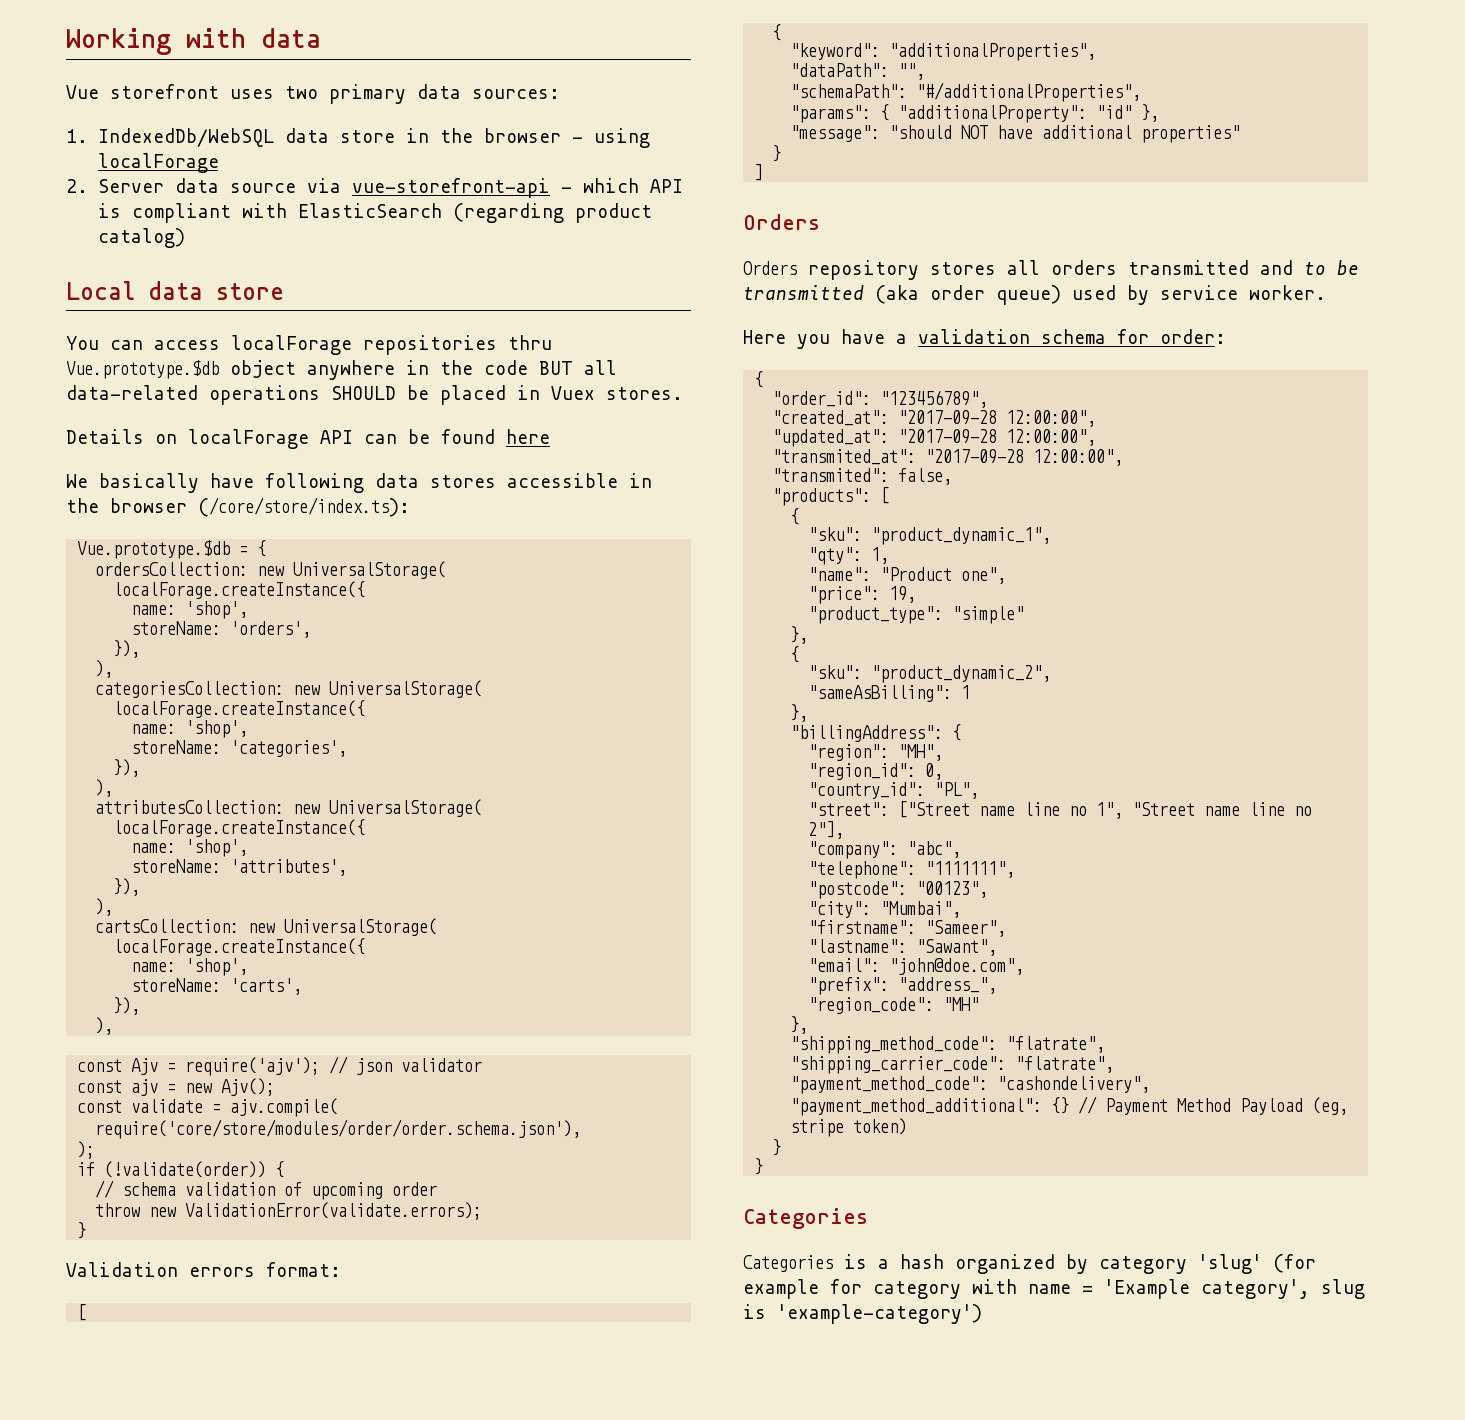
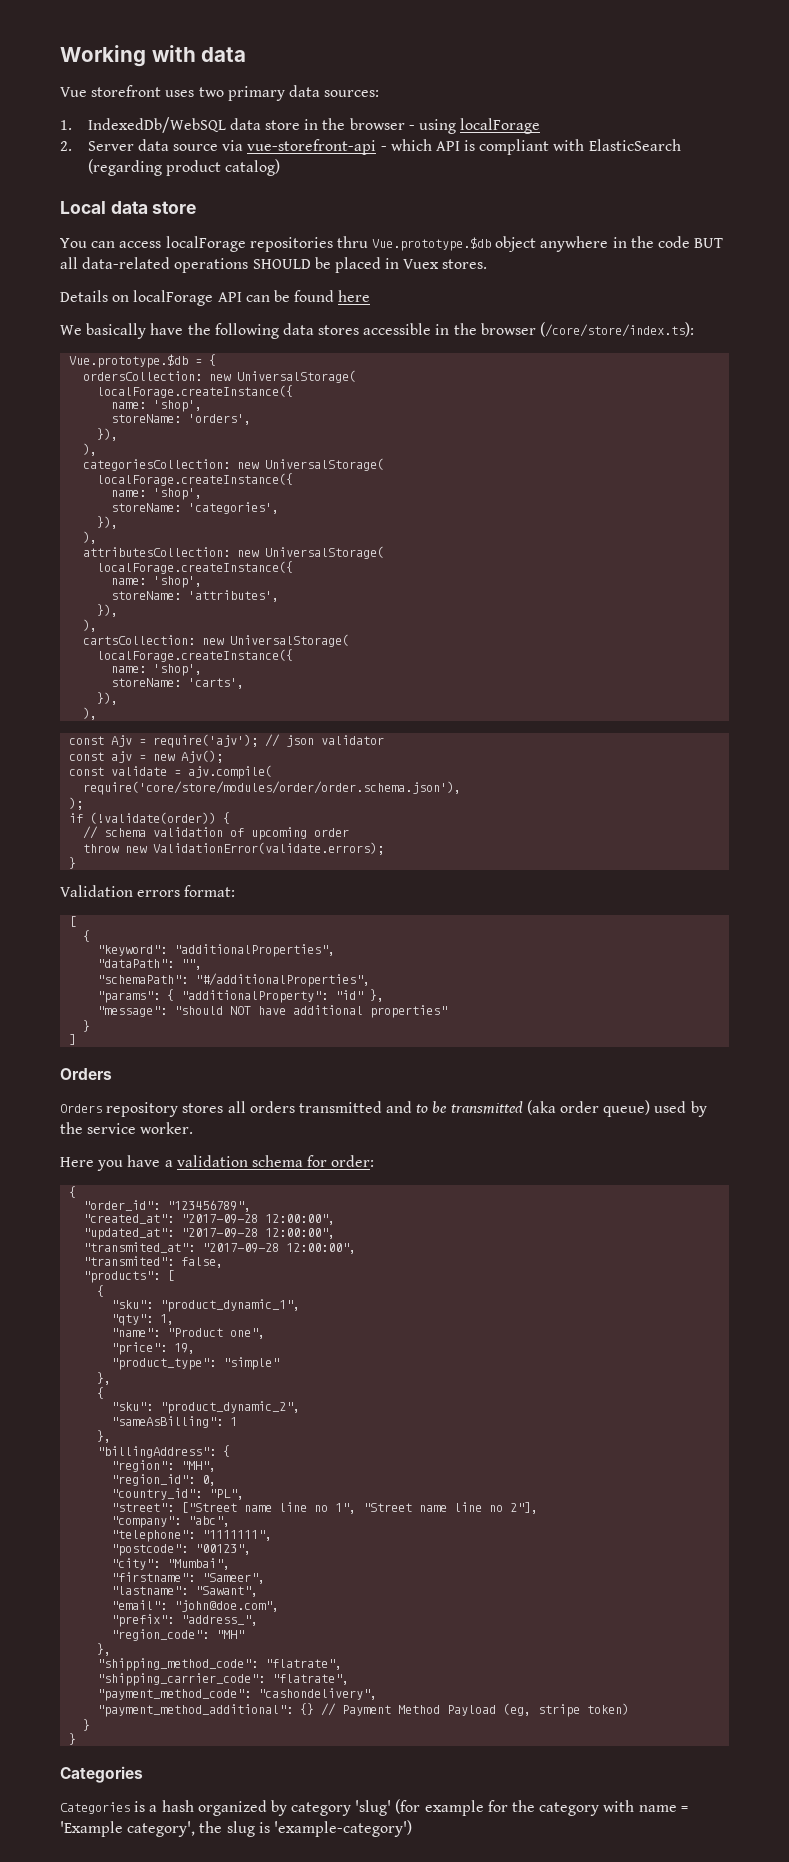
(254, 480) none -> [187,323,211,335] the
(1149, 295) none -> [60,1122,83,1134] the
(862, 1286) none -> [512,1800,536,1812] the
(1310, 1289) none -> [199,1821,223,1833] the

